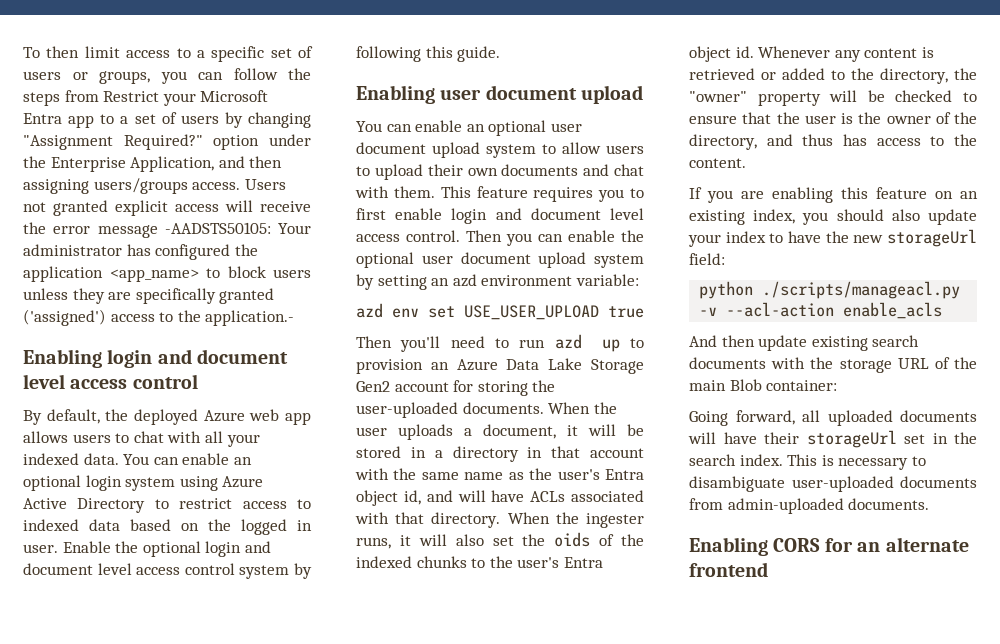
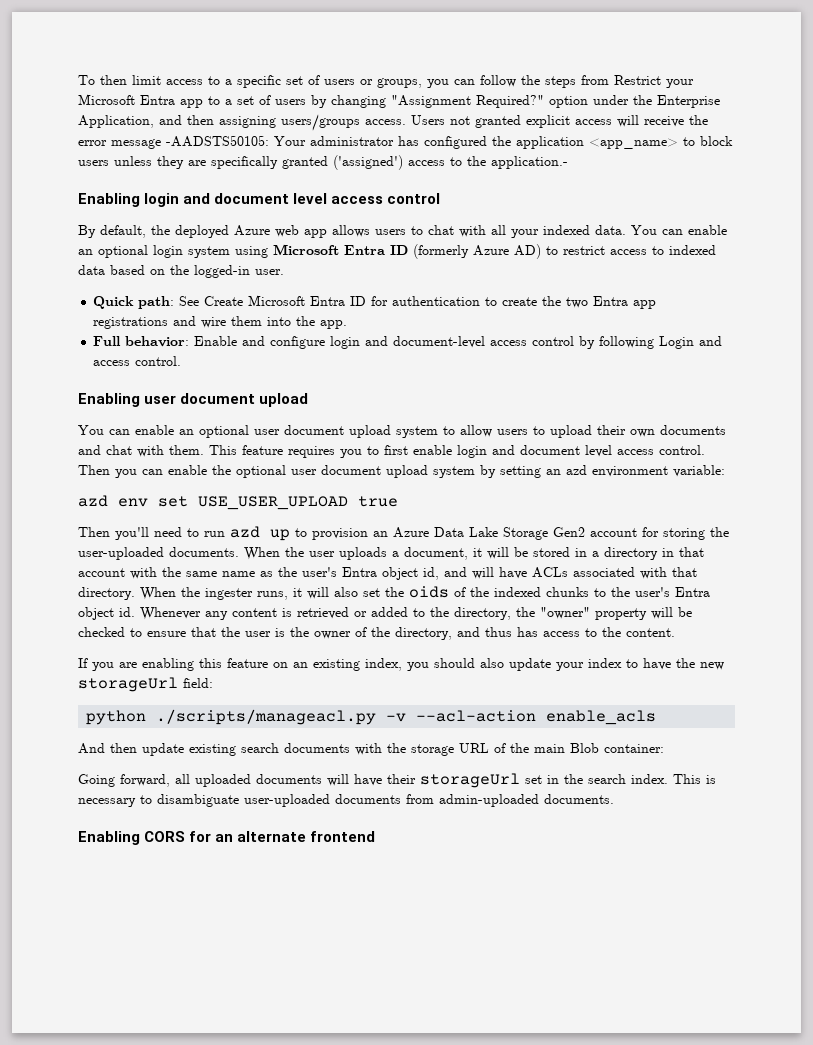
[222,476,264,488] [23,498,146,513] Azure Active Directory -> [273,244,541,259] Microsoft Entra ID (formerly Azure AD)
[241,519,312,535] logged in -> [194,265,250,278] logged-in
[62,541,271,557] [23,563,290,579] Enable the optional login and document level access control system -> [93,295,657,309] [93,316,348,329] [93,336,575,349] // Quick path: See Create Microsoft Entra ID for authentication to create the two Entra app registrations and wire them into the app. // Full behavior: Enable and configure login and document-level access control
[425,46,501,62] this guide. -> [659,336,723,349] [93,356,182,366] Login and access control.

